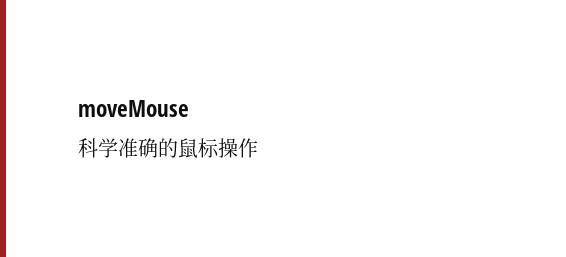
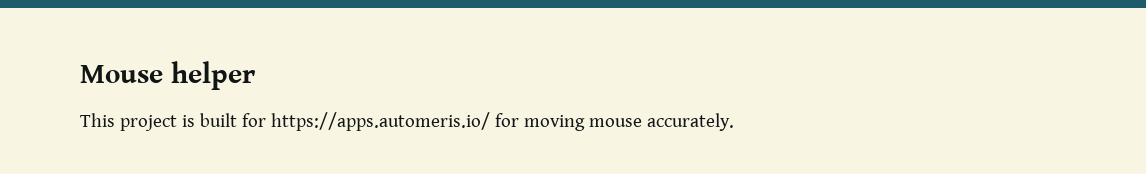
[78,100,189,117] [78,138,258,158] moveMouse // 科学准确的鼠标操作 -> [80,61,255,90] [80,112,734,131] Mouse helper // This project is built for https://apps.automeris.io/ for moving mouse accurately.

